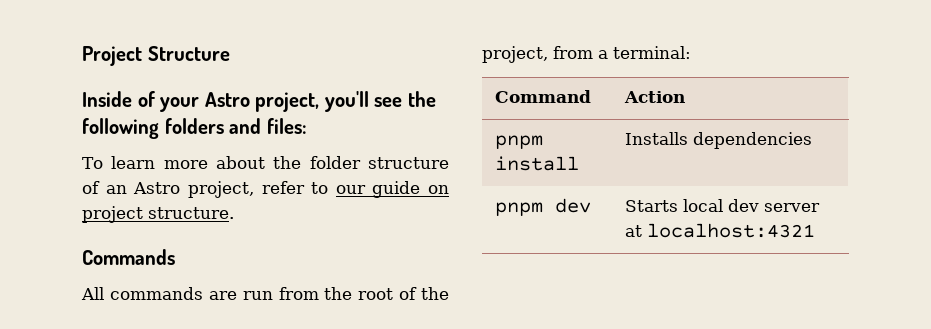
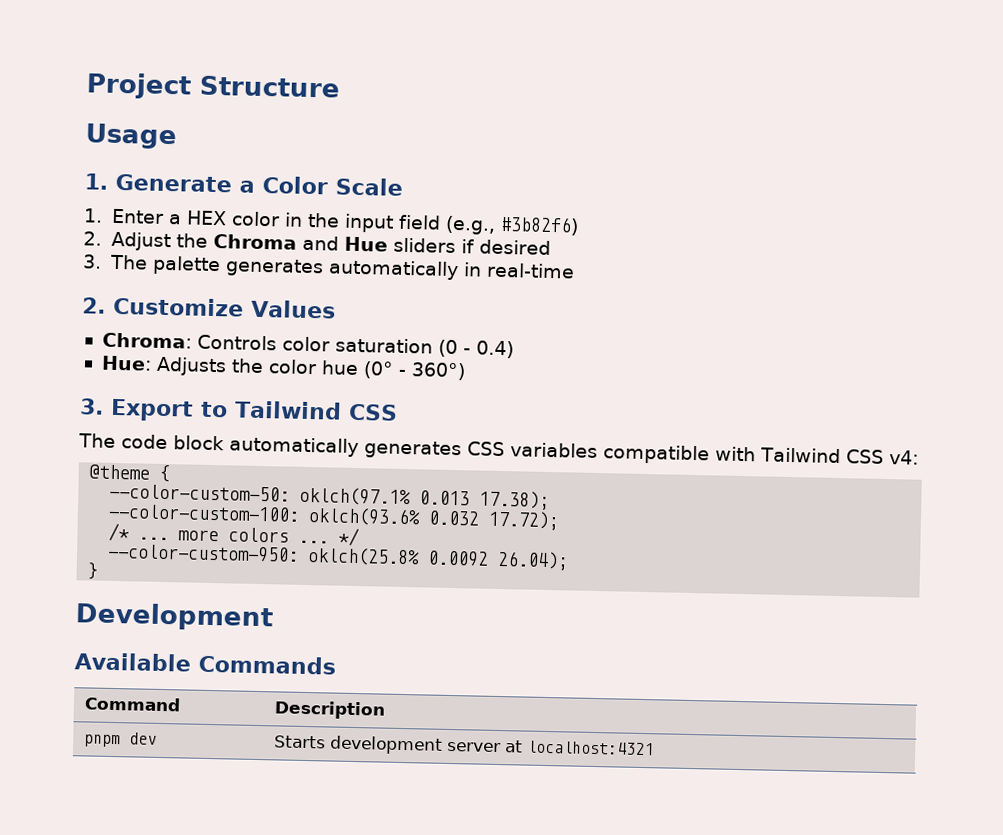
[82,91,436,112] [82,118,307,139] [82,156,449,169] [82,181,449,198] [82,206,234,223] [82,249,175,265] [81,287,449,300] [482,46,691,63] [494,90,591,103] [623,91,685,103] [494,135,543,149] [494,156,579,171] [624,132,812,149] Inside of your Astro project, you'll see the following folders and files: // To learn more about the folder structure of an Astro project, refer to our guide on project structure. // Commands // All commands are run from the root of the project, from a terminal: // Command | Action // pnpm install | Installs dependencies -> [85,123,178,150] [84,173,403,196] [83,208,579,236] [83,231,551,255] [83,254,575,281] [82,296,336,319] [101,332,514,359] [100,355,466,381] [79,398,398,422] [78,433,919,465] [89,464,171,483] [109,483,551,511] [108,503,561,531] [108,522,361,547] [107,543,570,571] [87,562,99,580] [75,602,274,632] [74,652,336,675] [84,696,182,712] [274,700,387,720] Usage // 1. Generate a Color Scale // 1. Enter a HEX color in the input field (e.g., #3b82f6) // 2. Adjust the Chroma and Hue sliders if desired // 3. The palette generates automatically in real-time // 2. Customize Values // Chroma: Controls color saturation (0 - 0.4) // Hue: Adjusts the color hue (0° - 360°) // 3. Export to Tailwind CSS // The code block automatically generates CSS variables compatible with Tailwind CSS v4: // @theme { // --color-custom-50: oklch(97.1% 0.013 17.38); // --color-custom-100: oklch(93.6% 0.032 17.72); // /* ... more colors ... */ // --color-custom-950: oklch(25.8% 0.0092 26.04); // } // Development // Available Commands // Command | Description
[682,199,759,212] local dev -> [330,735,444,755] development

